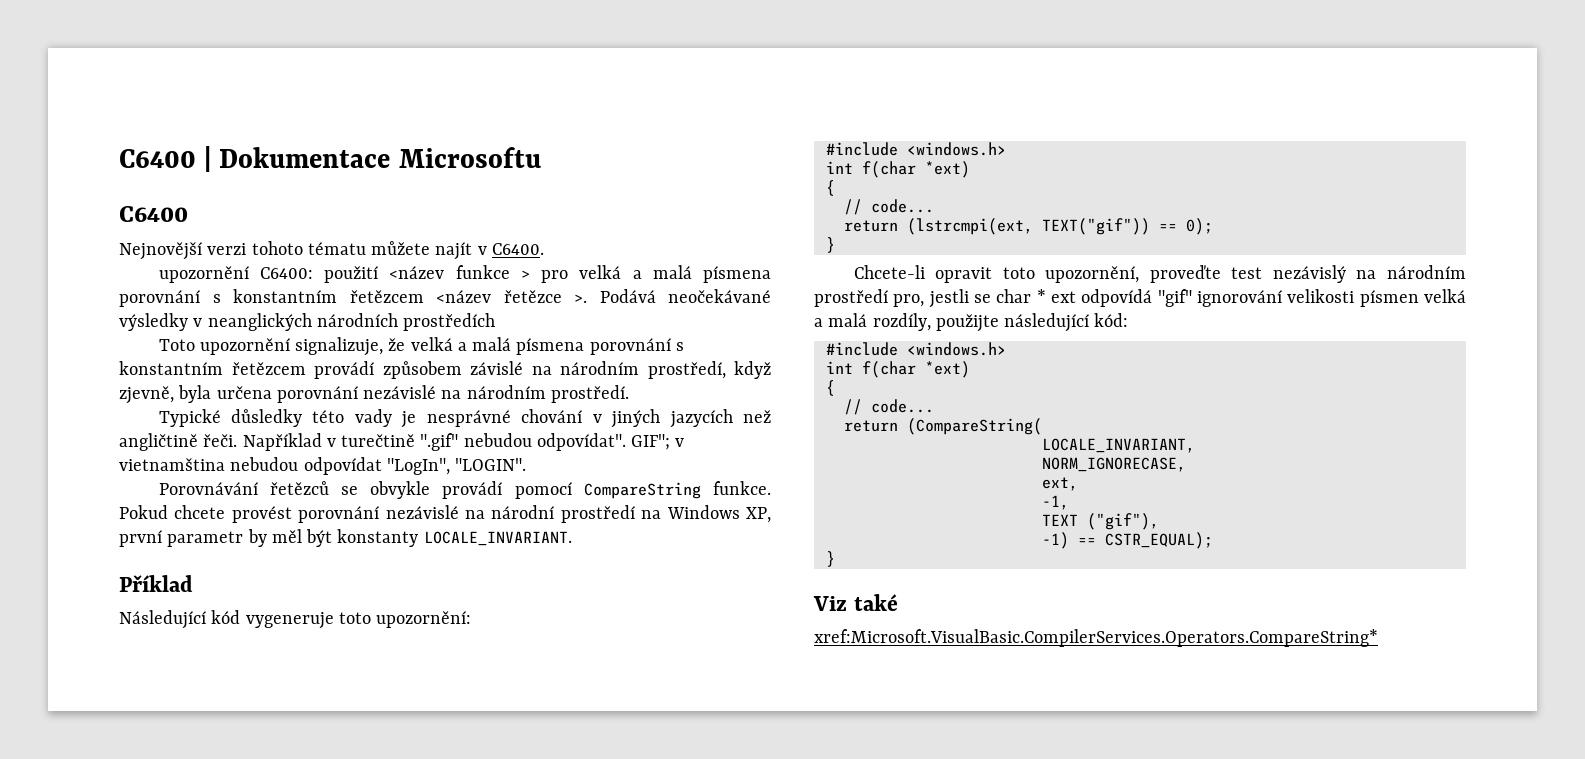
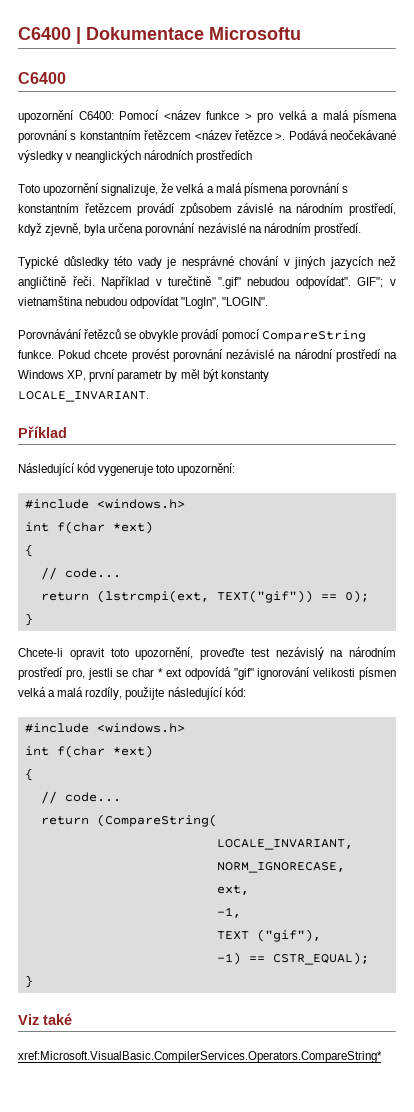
[119,241,544,260] // Nejnovější verzi tohoto tématu můžete najít v C6400. -> (66, 78) none
[324,266,379,283] použití -> [119,110,159,120] Pomocí

